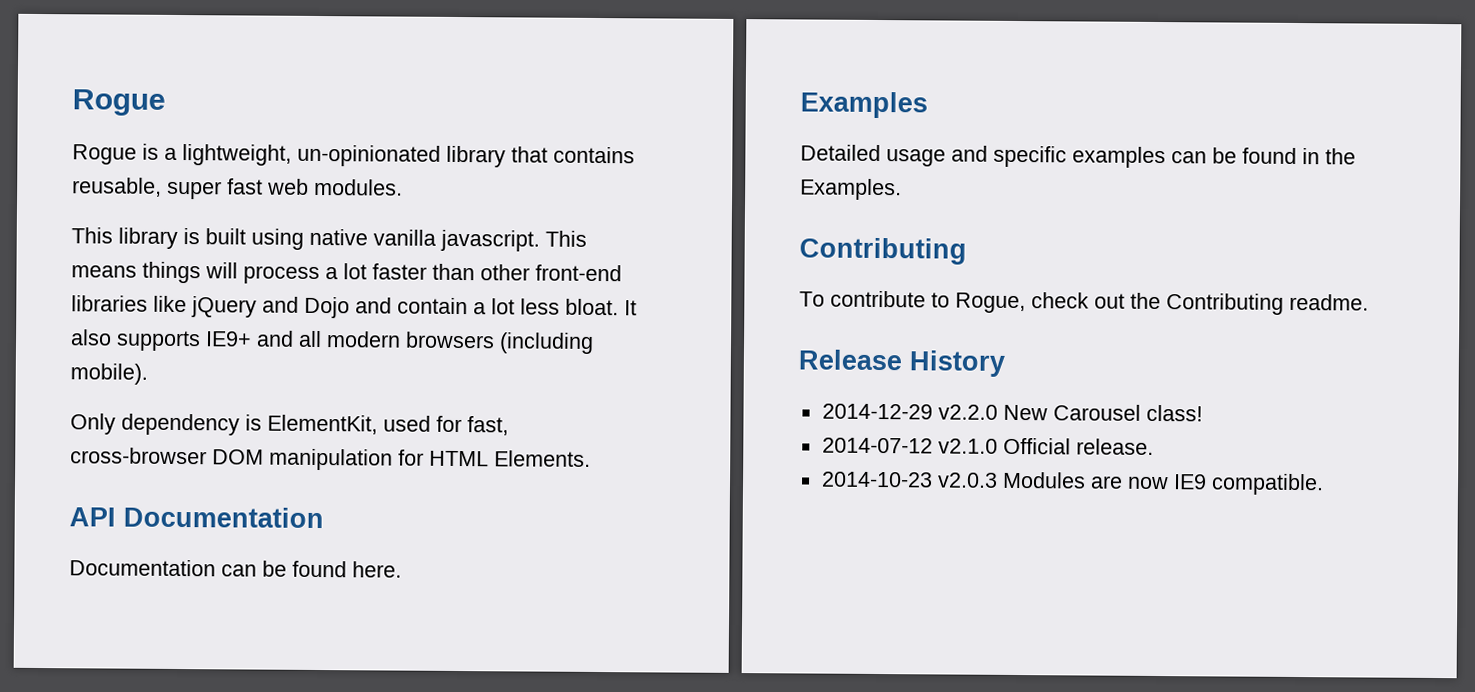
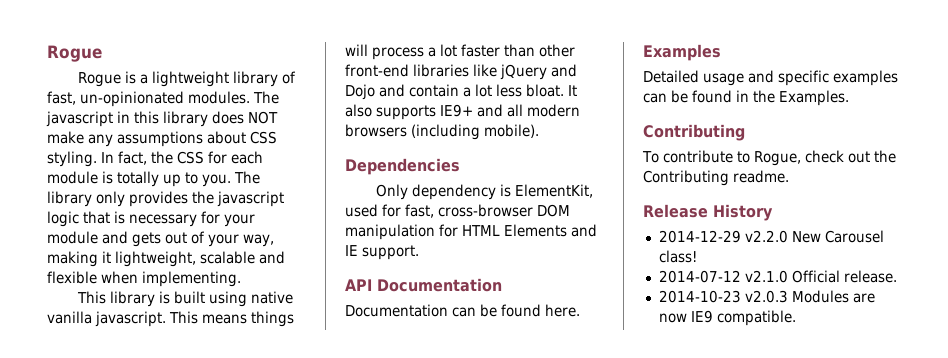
[182,144,635,168] [72,177,403,200] lightweight, un-opinionated library that contains reusable, super fast web modules. -> [151,71,296,87] [47,91,279,107] [46,111,278,127] [47,131,277,147] [47,151,263,167] [47,171,260,187] [47,191,284,207] [47,211,255,227] [47,231,274,247] [47,251,285,267] [47,271,241,287] lightweight library of fast, un-opinionated modules. The javascript in this library does NOT make any assumptions about CSS styling. In fact, the CSS for each module is totally up to you. The library only provides the javascript logic that is necessary for your module and gets out of your way, making it lightweight, scalable and flexible when implementing.
(148, 374) none -> [345,158,460,175] // Dependencies
[494,450,591,467] Elements. -> [504,224,597,237] [345,245,419,260] Elements and IE support.

